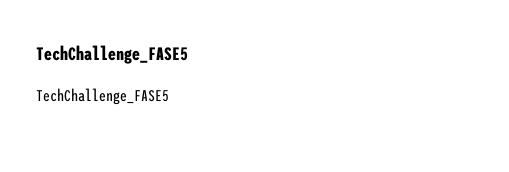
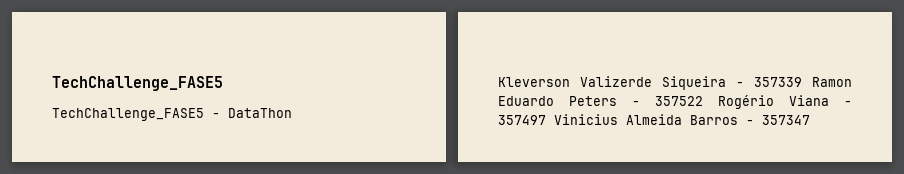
(169, 96) none -> [212,108,292,118] [498,76,852,90] [498,95,852,109] [498,114,810,125] - DataThon // Kleverson Valizerde Siqueira - 357339 Ramon Eduardo Peters - 357522 Rogério Viana - 357497 Vinicius Almeida Barros - 357347

